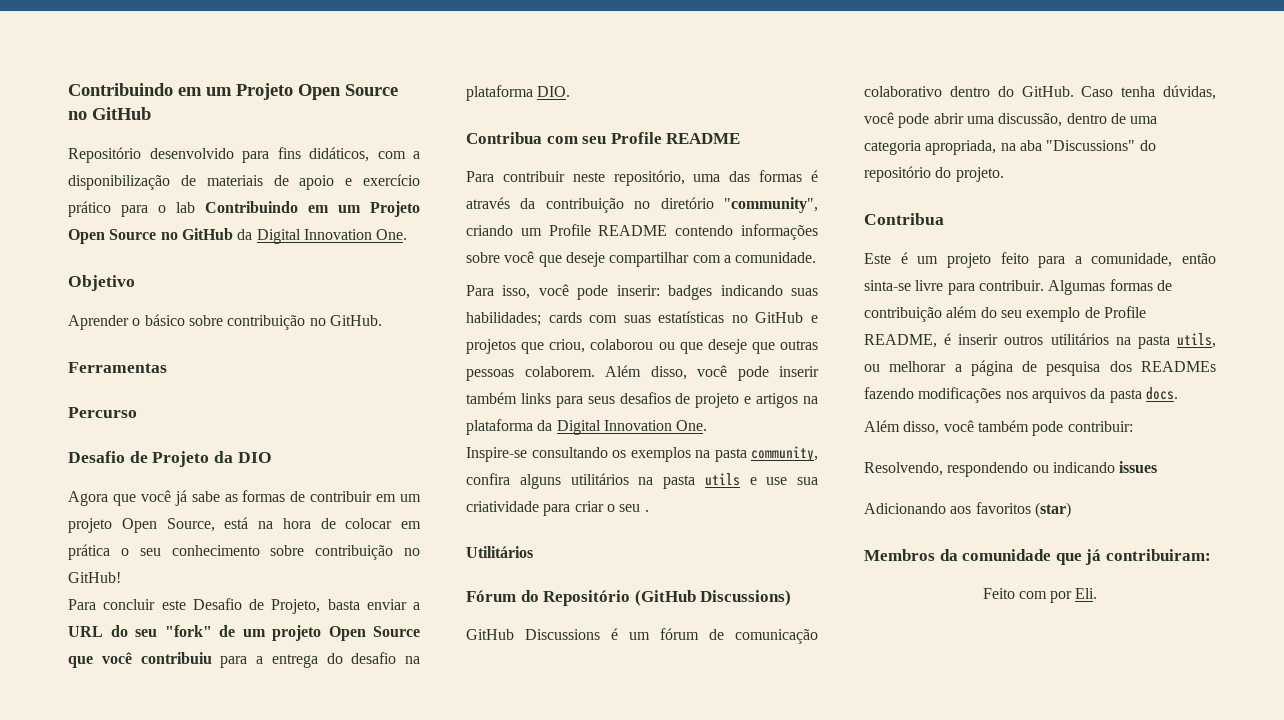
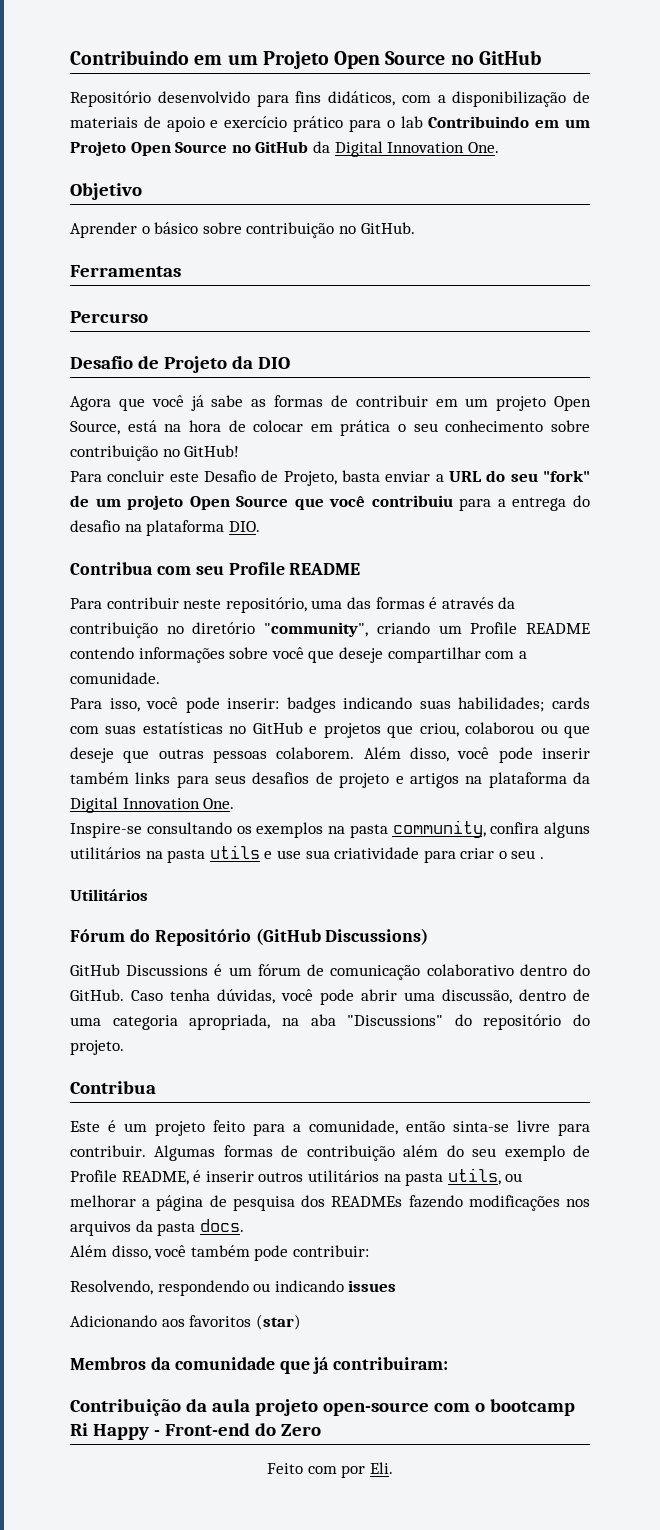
(1211, 555) none -> [70,1399,575,1416] [70,1423,321,1440] // Contribuição da aula projeto open-source com o bootcamp Ri Happy - Front-end do Zero

